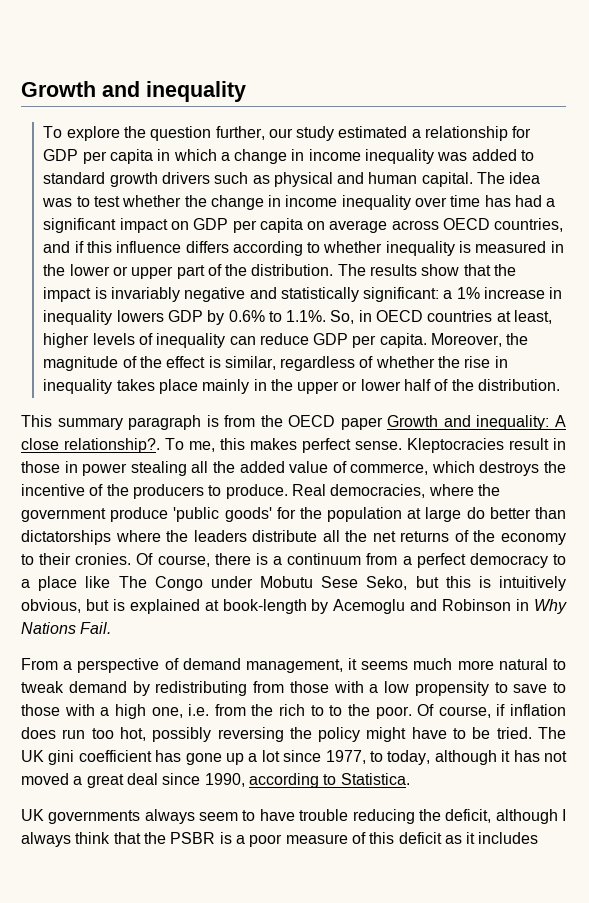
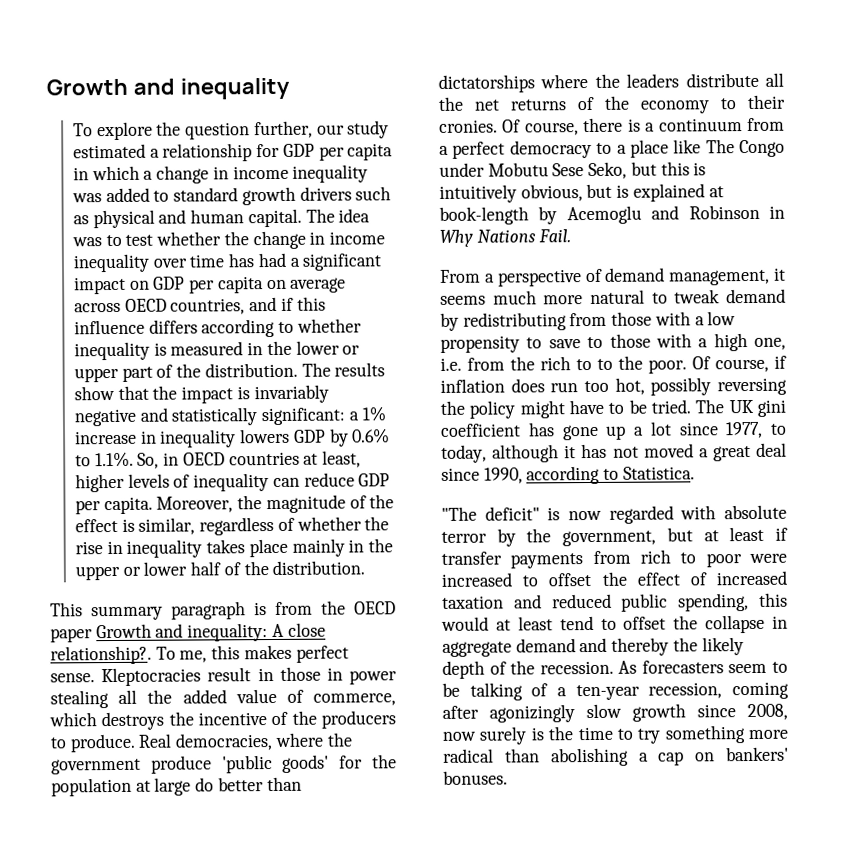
[21,809,567,824] [21,832,539,847] UK governments always seem to have trouble reducing the deficit, although I always think that the PSBR is a poor measure of this deficit as it includes -> [441,504,787,524] [441,526,788,547] [441,549,787,569] [441,570,787,587] [442,592,788,612] [441,614,788,634] [442,637,744,657] [442,660,788,679] [442,681,789,701] [442,703,788,723] [442,725,788,745] [443,746,789,767] [443,770,508,785] "The deficit" is now regarded with absolute terror by the government, but at least if transfer payments from rich to poor were increased to offset the effect of increased taxation and reduced public spending, this would at least tend to offset the collapse in aggregate demand and thereby the likely depth of the recession. As forecasters seem to be talking of a ten-year recession, coming after agonizingly slow growth since 2008, now surely is the time to try something more radical than abolishing a cap on bankers' bonuses.

